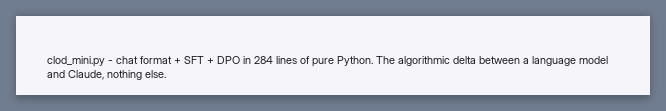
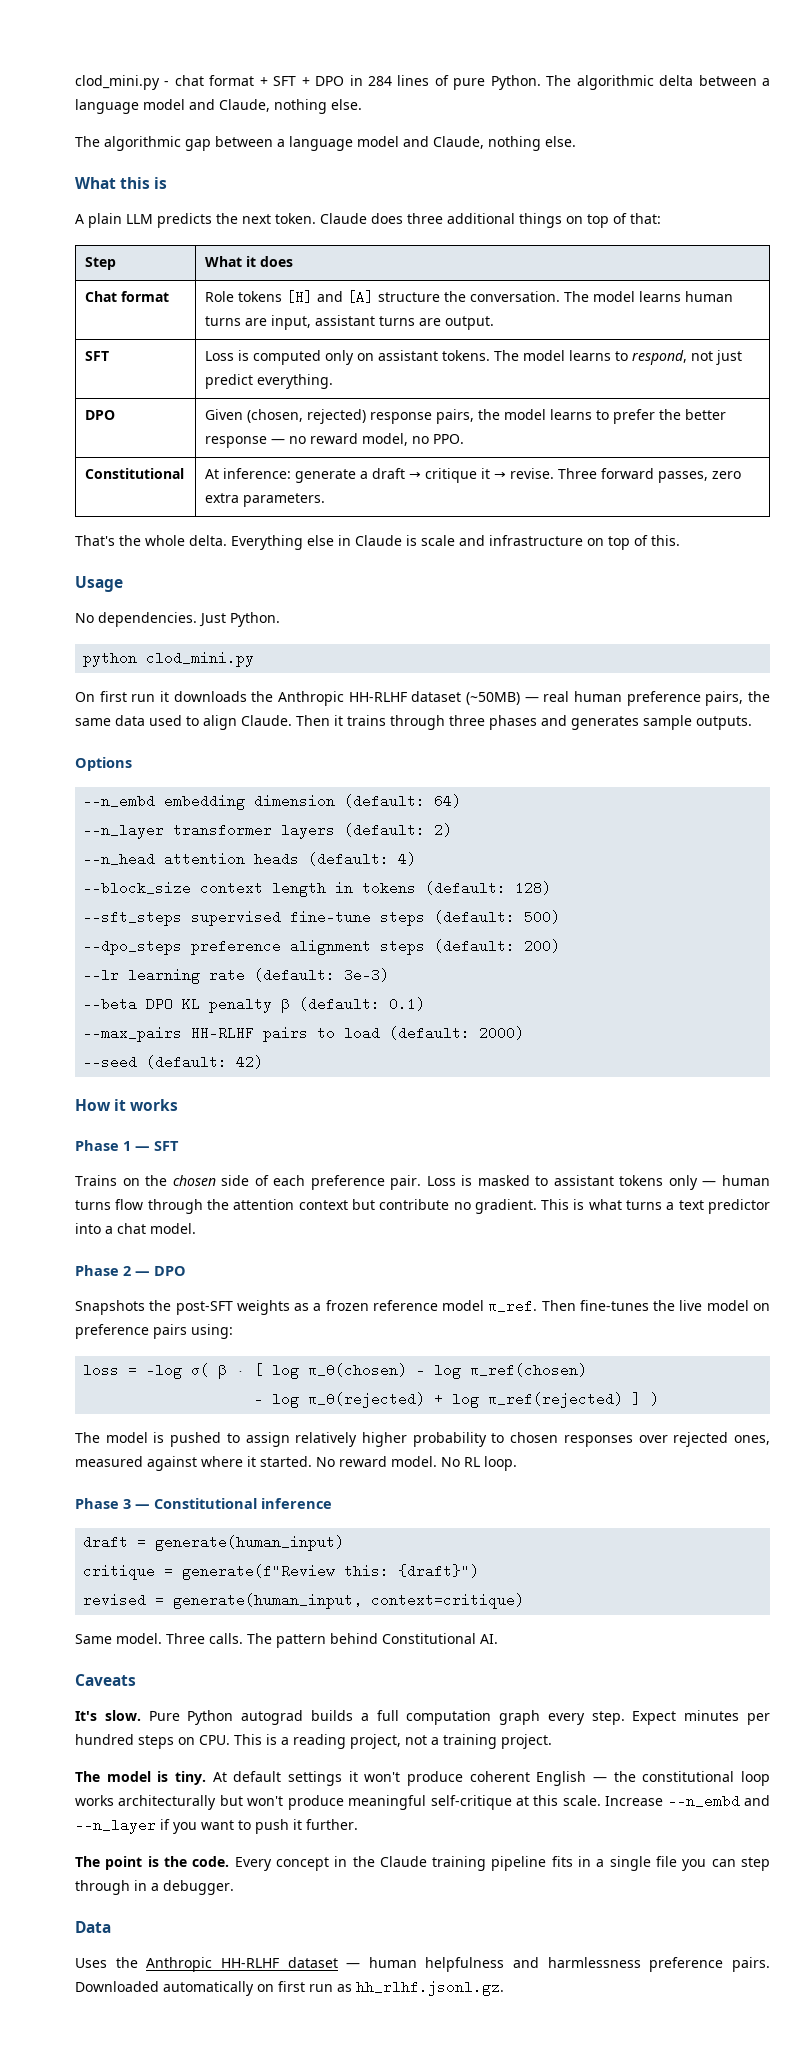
(166, 74) none -> [75,136,576,151] [75,177,168,189] [75,213,661,228] [85,257,117,270] [205,256,294,267] [85,291,170,302] [205,290,734,304] [205,315,495,330] [85,351,110,361] [205,350,743,365] [205,374,334,389] [85,410,116,420] [205,409,727,424] [205,433,465,448] [85,468,185,479] [205,468,742,483] [205,493,326,507] [75,535,680,550] [75,576,123,592] [75,612,280,627] [83,651,255,667] [75,691,770,706] [75,715,752,730] [75,757,132,771] [83,794,462,810] [83,823,453,839] [83,852,417,866] [83,881,552,897] [83,910,561,926] [83,939,561,955] [83,968,390,984] [83,997,426,1013] [83,1026,525,1042] [83,1055,264,1069] [75,1099,179,1111] [75,1140,179,1151] [75,1175,770,1190] [75,1199,770,1214] [75,1223,196,1234] [75,1265,186,1276] [75,1299,770,1315] [75,1324,233,1339] [83,1363,588,1379] [254,1392,660,1408] [75,1432,770,1447] [75,1456,517,1471] [75,1498,332,1509] [83,1535,345,1551] [83,1564,480,1580] [83,1593,525,1609] [75,1633,498,1648] [75,1674,136,1686] [75,1710,771,1725] [75,1734,552,1749] [75,1771,770,1786] [75,1794,770,1810] [75,1818,358,1834] [75,1856,770,1871] [75,1880,234,1895] [75,1921,111,1933] [75,1957,770,1972] [75,1980,504,1996] // The algorithmic gap between a language model and Claude, nothing else. // What this is // A plain LLM predicts the next token. Claude does three additional things on top of that: // Step | What it does // Chat format | Role tokens [H] and [A] structure the conversation. The model learns human turns are input, assistant turns are output. // SFT | Loss is computed only on assistant tokens. The model learns to respond, not just predict everything. // DPO | Given (chosen, rejected) response pairs, the model learns to prefer the better response — no reward model, no PPO. // Constitutional | At inference: generate a draft → critique it → revise. Three forward passes, zero extra parameters. // That's the whole delta. Everything else in Claude is scale and infrastructure on top of this. // Usage // No dependencies. Just Python. // python clod_mini.py // On first run it downloads the Anthropic HH-RLHF dataset (~50MB) — real human preference pairs, the same data used to align Claude. Then it trains through three phases and generates sample outputs. // Options // --n_embd embedding dimension (default: 64) // --n_layer transformer layers (default: 2) // --n_head attention heads (default: 4) // --block_size context length in tokens (default: 128) // --sft_steps supervised fine-tune steps (default: 500) // --dpo_steps preference alignment steps (default: 200) // --lr learning rate (default: 3e-3) // --beta DPO KL penalty β (default: 0.1) // --max_pairs HH-RLHF pairs to load (default: 2000) // --seed (default: 42) // How it works // Phase 1 — SFT // Trains on the chosen side of each preference pair. Loss is masked to assistant tokens only — human turns flow through the attention context but contribute no gradient. This is what turns a text predictor into a chat model. // Phase 2 — DPO // Snapshots the post-SFT weights as a frozen reference model π_ref. Then fine-tunes the live model on preference pairs using: // loss = -log σ( β · [ log π_θ(chosen) - log π_ref(chosen) // - log π_θ(rejected) + log π_ref(rejected) ] ) // The model is pushed to assign relatively higher probability to chosen responses over rejected ones, measured against where it started. No reward model. No RL loop. // Phase 3 — Constitutional inference // draft = generate(human_input) // critique = generate(f"Review this: {draft}") // revised = generate(human_input, context=critique) // Same model. Three calls. The pattern behind Constitutional AI. // Caveats // It's slow. Pure Python autograd builds a full computation graph every step. Expect minutes per hundred steps on CPU. This is a reading project, not a training project. // The model is tiny. At default settings it won't produce coherent English — the constitutional loop works architecturally but won't produce meaningful self-critique at this scale. Increase --n_embd and --n_layer if you want to push it further. // The point is the code. Every concept in the Claude training pipeline fits in a single file you can step through in a debugger. // Data // Uses the Anthropic HH-RLHF dataset — human helpfulness and harmlessness preference pairs. Downloaded automatically on first run as hh_rlhf.jsonl.gz.

